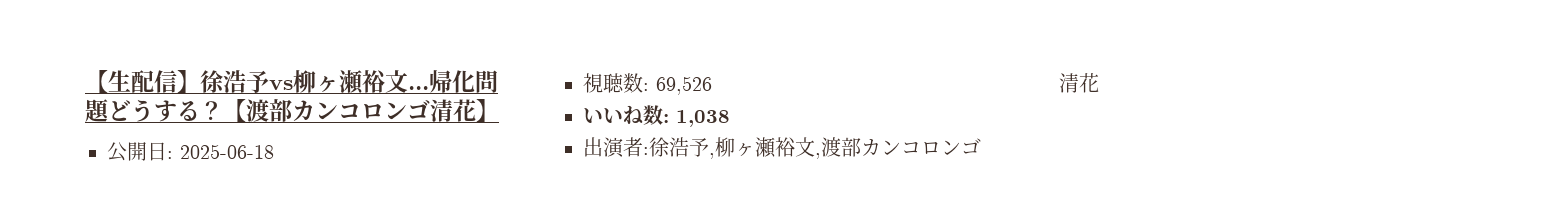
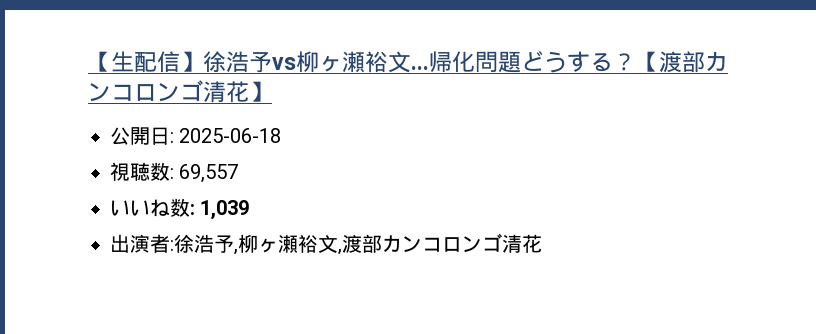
[656,76,712,95] 69,526 -> [179,164,239,183] 69,557
[676,110,730,127] 1,038 -> [200,200,250,220] 1,039

